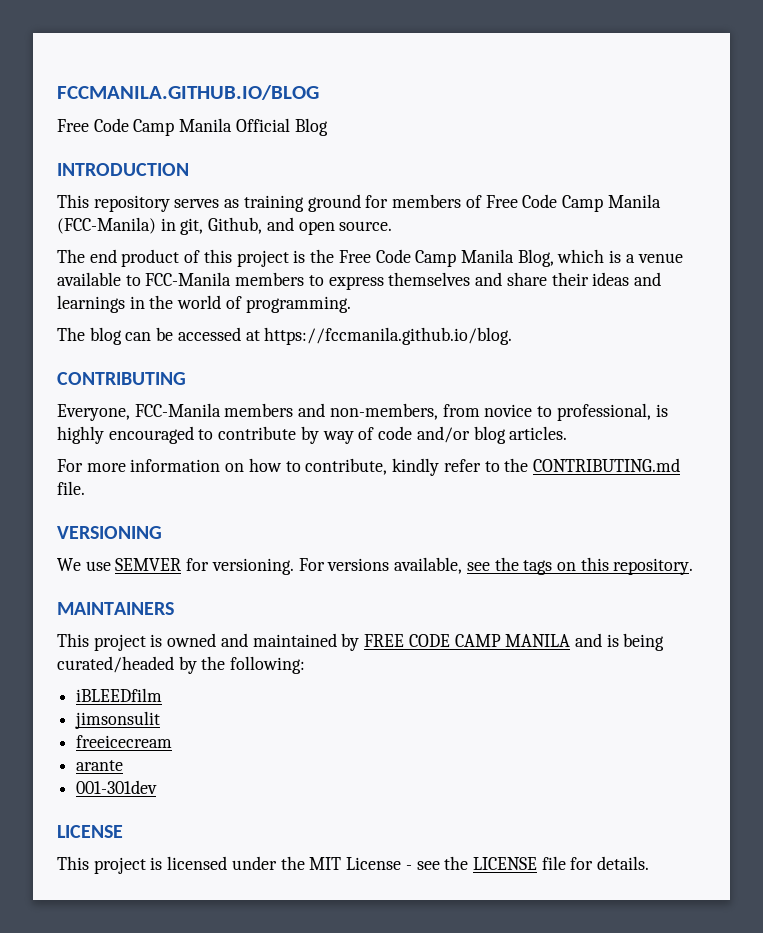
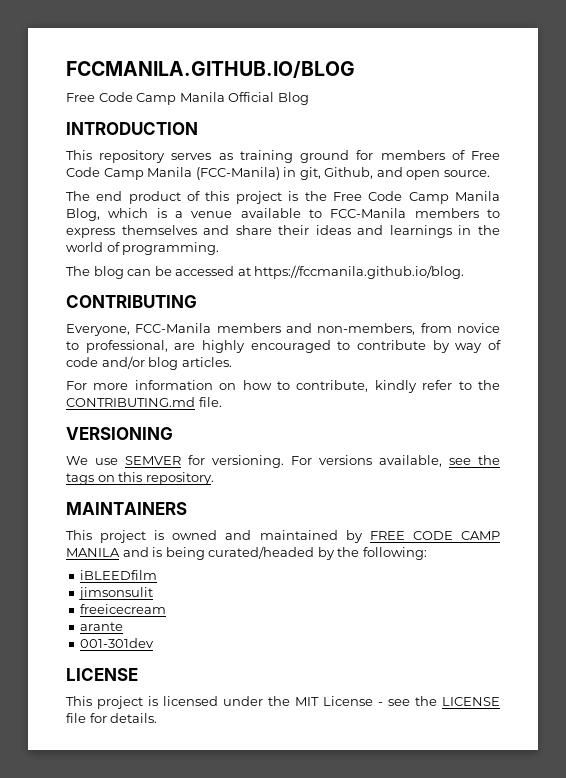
[655,404,668,417] is -> [174,343,196,350] are

